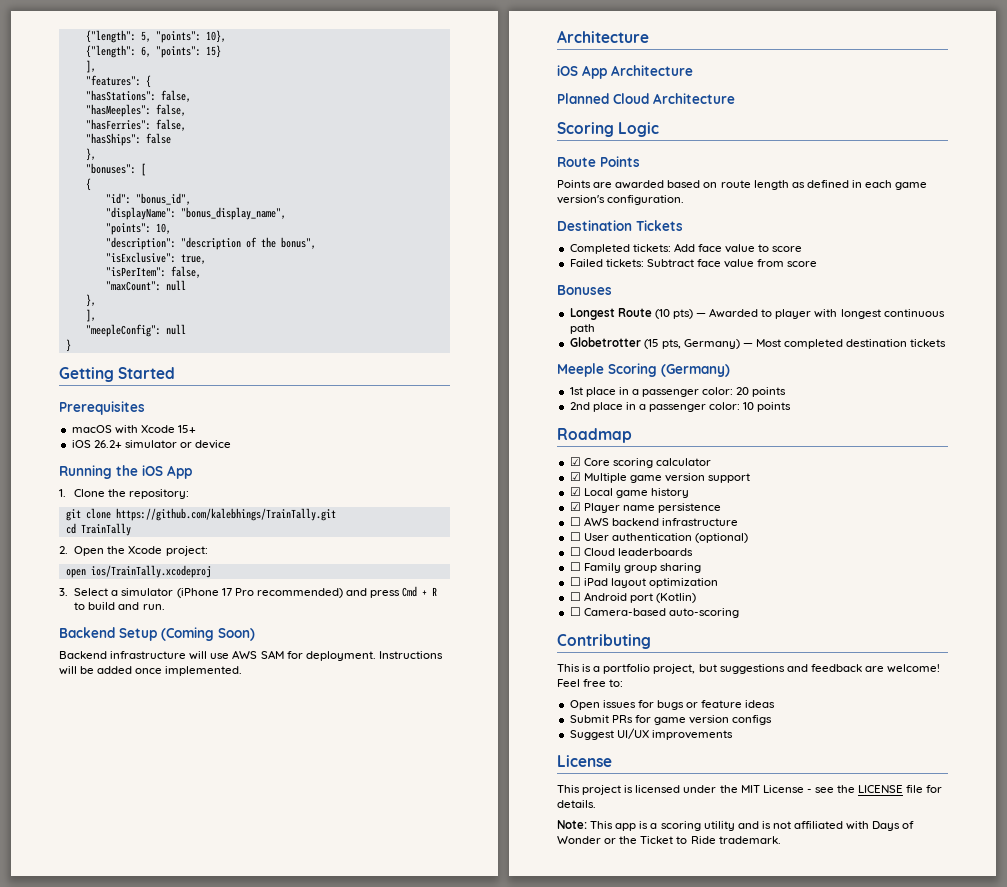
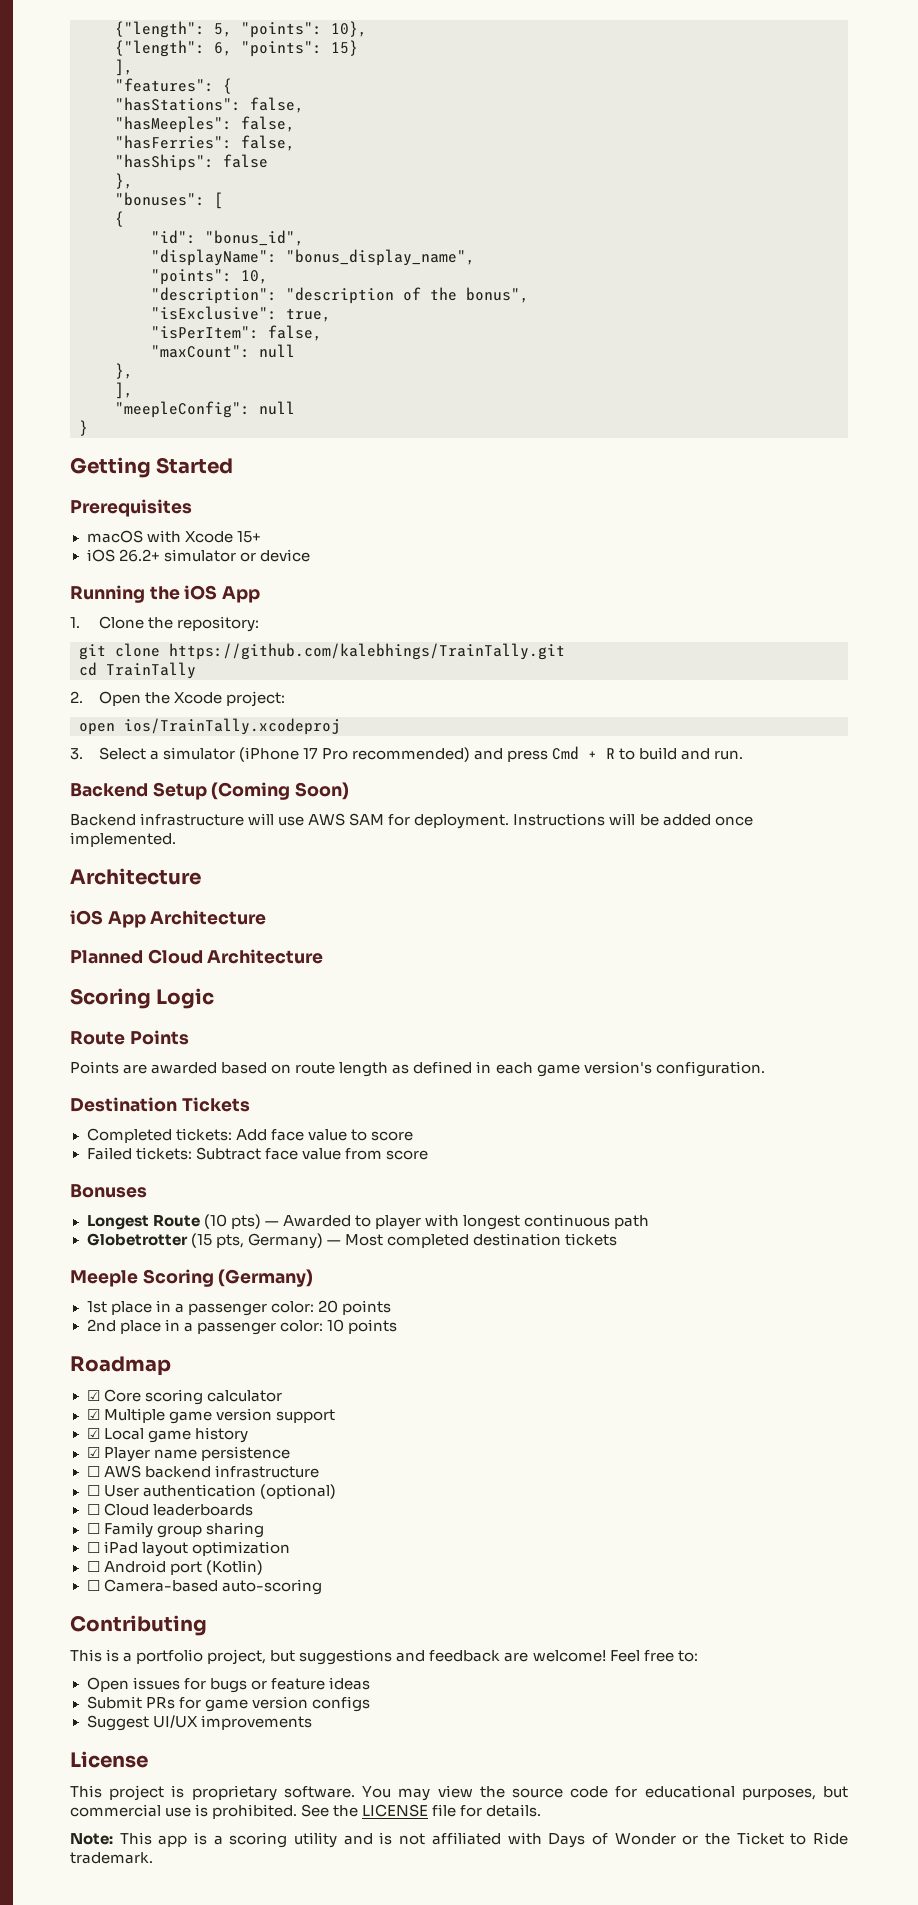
[635,785,834,793] licensed under the MIT License - see -> [191,1785,848,1801] [70,1804,330,1819] proprietary software. You may view the source code for educational purposes, but commercial use is prohibited. See

